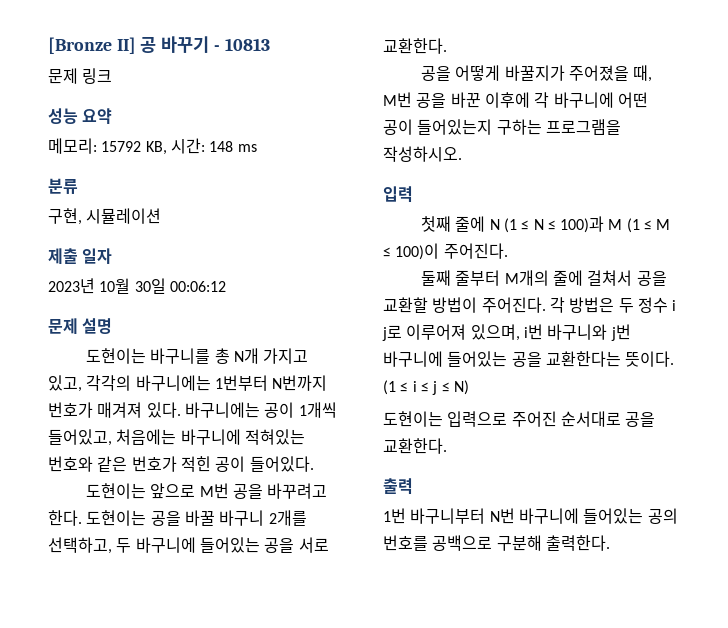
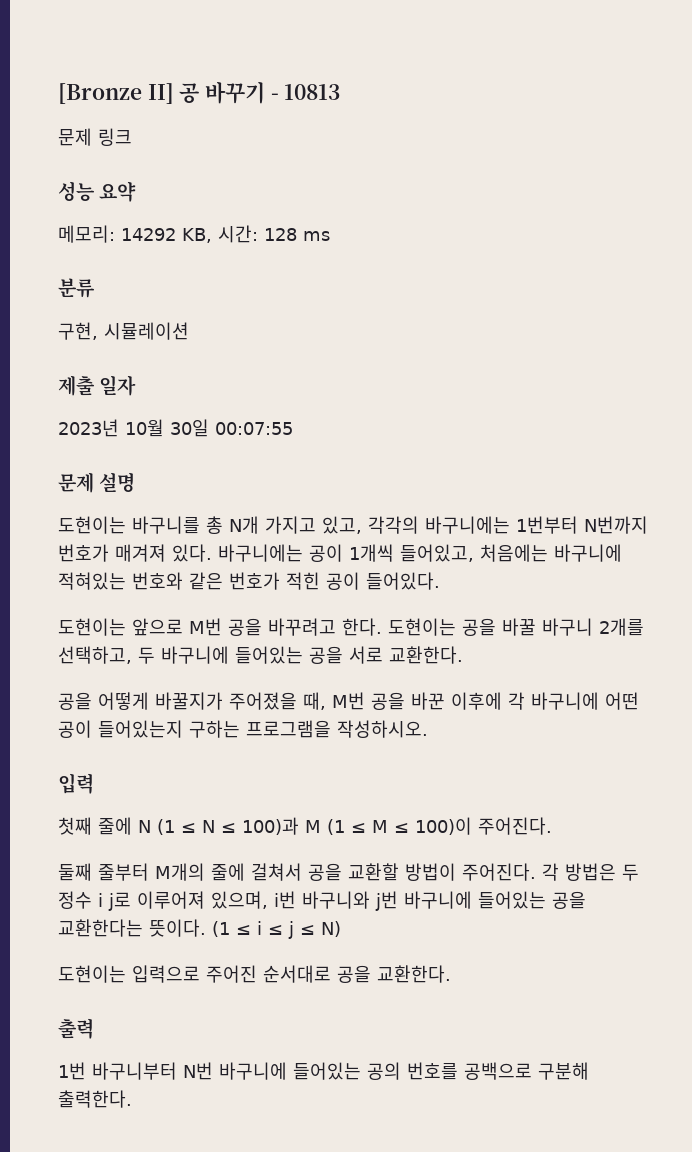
[101,141,142,152] 15792 -> [121,228,176,241] 14292
[209,141,234,152] 148 -> [264,228,297,241] 128
[169,281,226,292] 00:06:12 -> [215,422,293,435] 00:07:55

